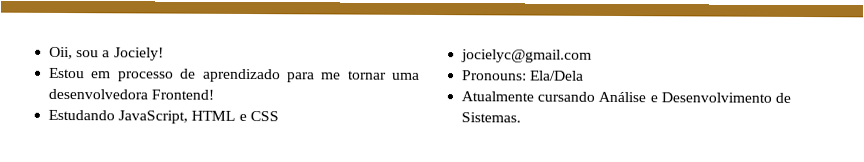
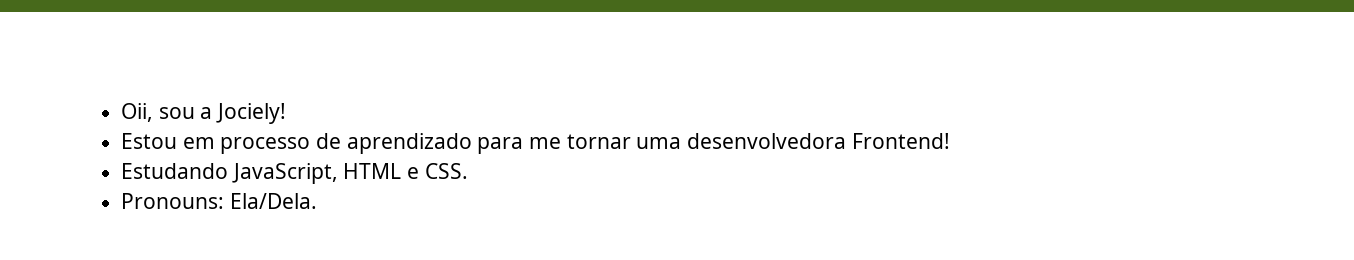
[249,111,279,122] [461,49,593,63] CSS // jocielyc@gmail.com -> [424,163,468,179] CSS.
[530,70,585,81] [461,91,791,103] [461,112,522,123] Ela/Dela // Atualmente cursando Análise e Desenvolvimento de Sistemas. -> [229,193,317,209] Ela/Dela.

